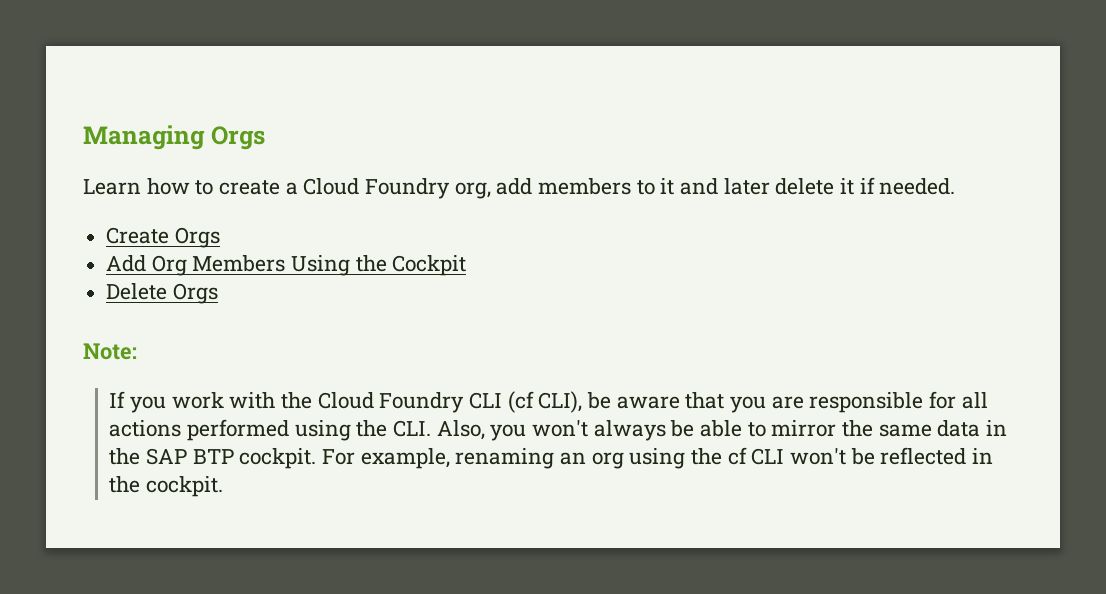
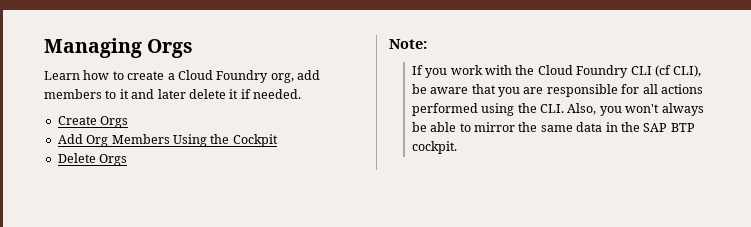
[322,447,994,469] [109,476,224,497] For example, renaming an org using the cf CLI won't be reflected in the cockpit. -> (457, 147) none

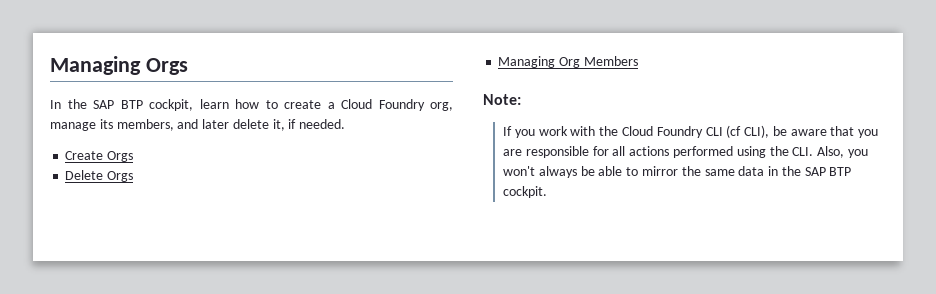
[44,71,80,80] Learn -> [50,99,229,111] In the SAP BTP cockpit, learn
[297,70,320,80] [44,89,129,99] add members to it -> [50,119,174,131] manage its members,
[229,89,239,99] it -> [272,119,285,131] it,
[57,134,83,144] Add -> [65,170,134,182] [498,56,556,68] Delete Orgs // Managing
[172,134,278,147] [57,153,128,166] Using the Cockpit // Delete Orgs -> (638, 61) none

